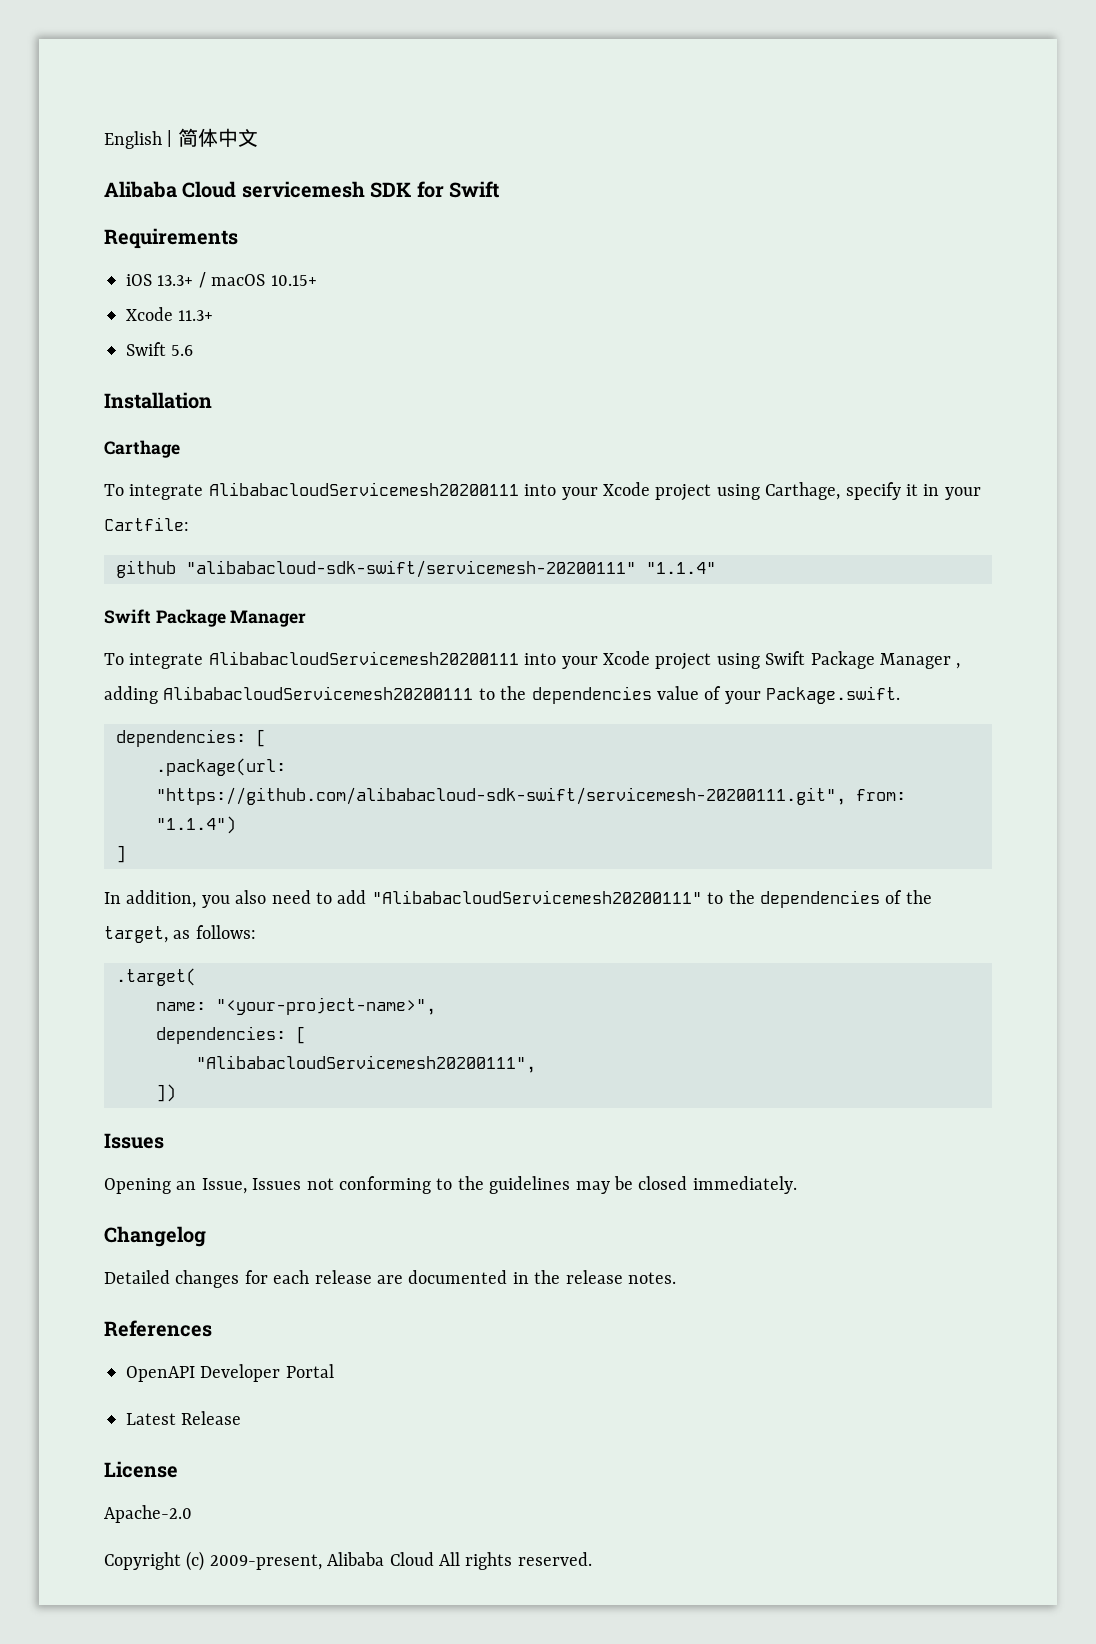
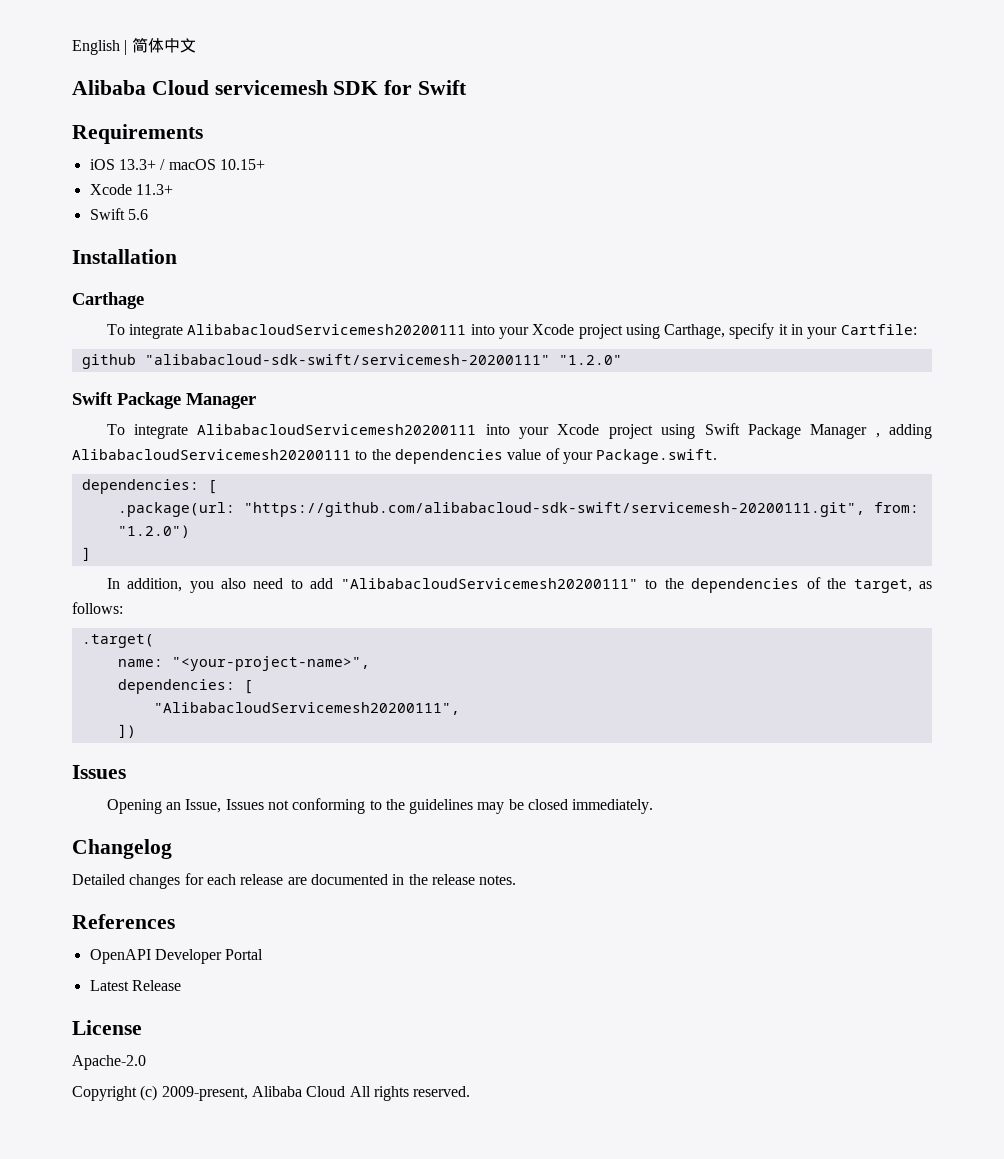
[646,562,716,574] "1.1.4" -> [558,355,622,365] "1.2.0"
[156,816,236,834] "1.1.4") -> [117,525,190,538] "1.2.0")

